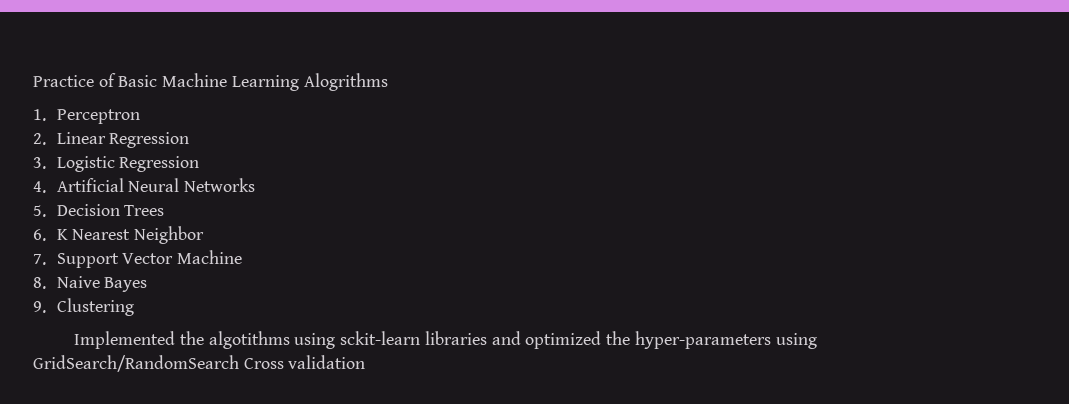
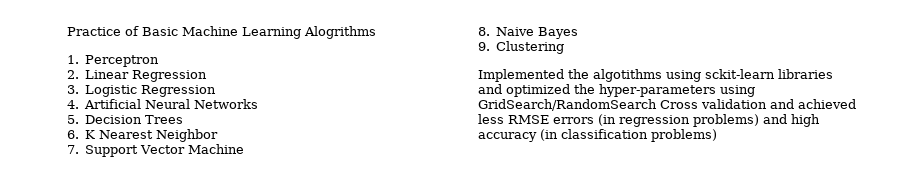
(366, 362) none -> [770,99,856,109] [478,114,820,127] [478,129,717,142] and achieved less RMSE errors (in regression problems) and high accuracy (in classification problems)

